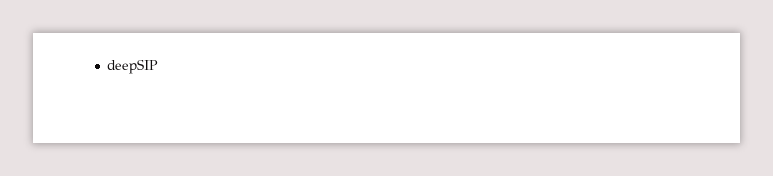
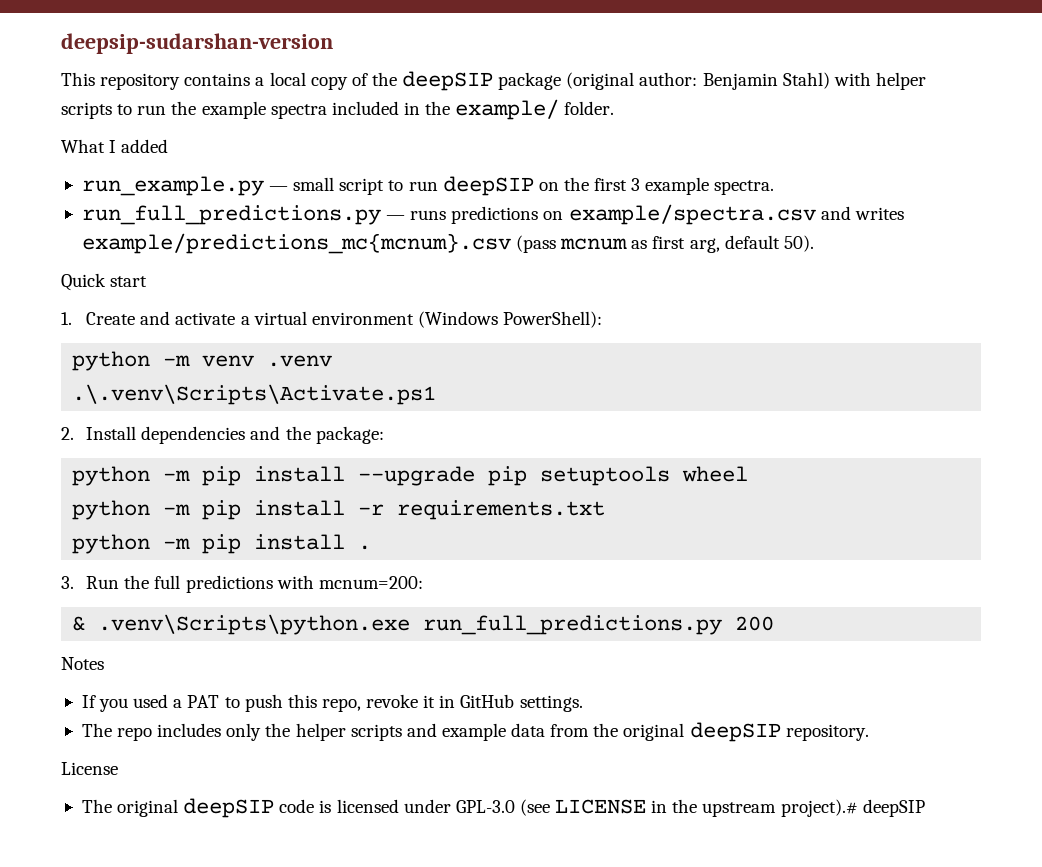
(107, 66) none -> [61,33,333,54] [61,71,926,91] [61,99,615,120] [61,139,169,153] [81,176,775,196] [81,204,904,225] [81,233,814,254] [61,273,148,291] [61,311,603,328] [72,351,333,371] [72,384,437,405] [61,426,384,444] [72,466,749,486] [72,500,606,520] [72,534,372,554] [61,575,423,593] [72,614,775,635] [61,657,104,670] [81,694,583,712] [81,722,869,742] [61,762,118,775] [81,798,858,818] deepsip-sudarshan-version // This repository contains a local copy of the deepSIP package (original author: Benjamin Stahl) with helper scripts to run the example spectra included in the example/ folder. // What I added // run_example.py — small script to run deepSIP on the first 3 example spectra. // run_full_predictions.py — runs predictions on example/spectra.csv and writes example/predictions_mc{mcnum}.csv (pass mcnum as first arg, default 50). // Quick start // 1. Create and activate a virtual environment (Windows PowerShell): // python -m venv .venv // .\.venv\Scripts\Activate.ps1 // 2. Install dependencies and the package: // python -m pip install --upgrade pip setuptools wheel // python -m pip install -r requirements.txt // python -m pip install . // 3. Run the full predictions with mcnum=200: // & .venv\Scripts\python.exe run_full_predictions.py 200 // Notes // If you used a PAT to push this repo, revoke it in GitHub settings. // The repo includes only the helper scripts and example data from the original deepSIP repository. // License // The original deepSIP code is licensed under GPL-3.0 (see LICENSE in the upstream project).#

